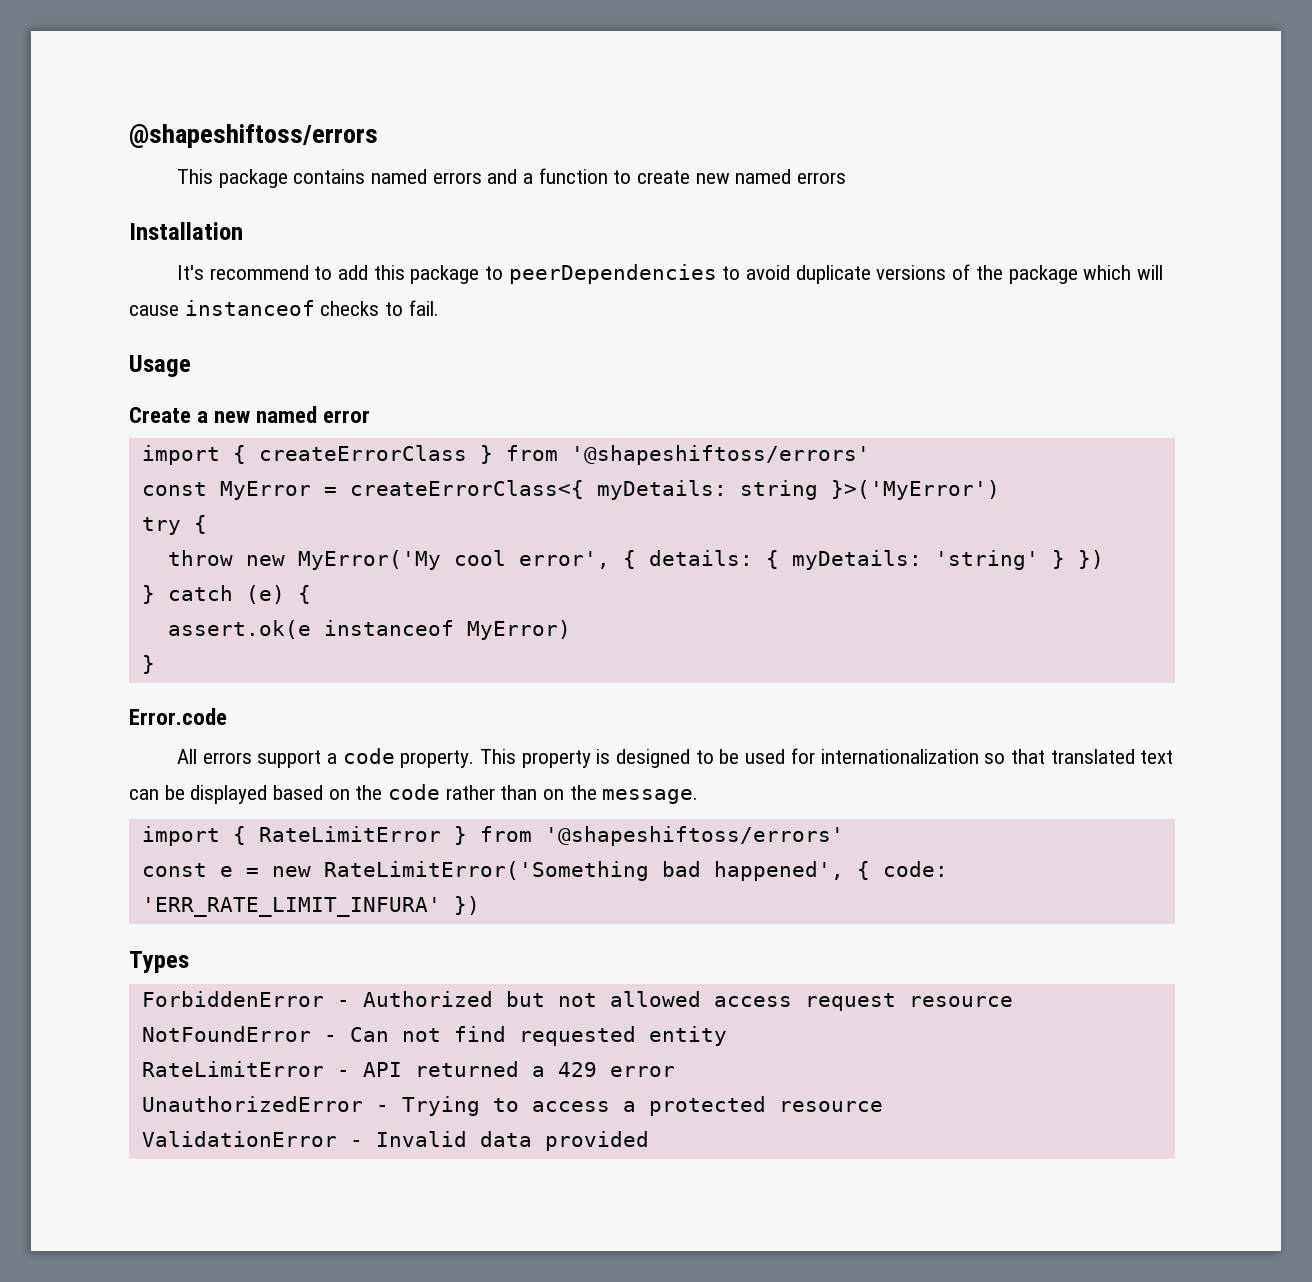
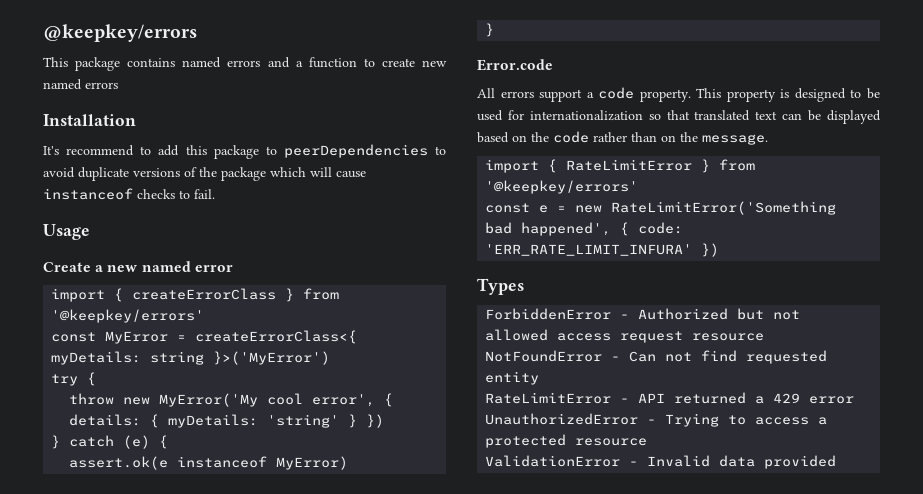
[129,124,378,148] @shapeshiftoss/errors -> [43,24,197,42] @keepkey/errors
[570,445,870,465] '@shapeshiftoss/errors' -> [51,309,205,323] '@keepkey/errors'
[544,826,844,846] '@shapeshiftoss/errors' -> [485,180,639,194] '@keepkey/errors'

